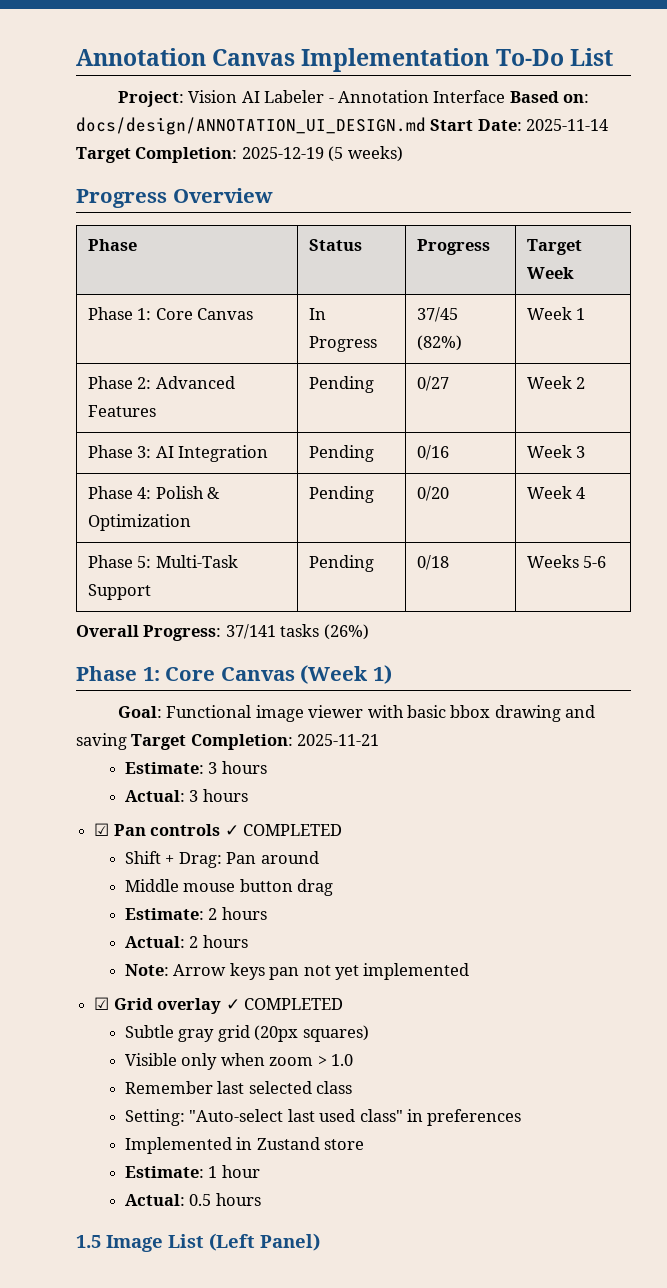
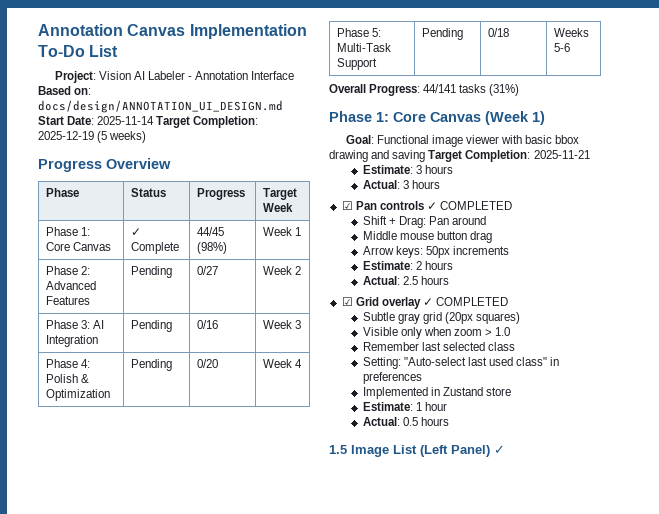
[308,308,326,320] [308,336,377,352] [416,307,458,322] [416,335,462,351] In Progress | 37/45 (82%) -> [130,228,141,236] [130,242,179,254] [196,227,224,236] [196,242,227,254] ✓ Complete | 44/45 (98%)
[225,624,369,640] 37/141 tasks (26%) -> [423,84,520,96] 44/141 tasks (31%)
(334, 887) none -> [362,246,509,258] // Arrow keys: 50px increments
[189,935,248,948] [124,963,470,980] 2 hours // Note: Arrow keys pan not yet implemented -> [402,276,449,285] 2.5 hours
(320, 1242) none -> [494,445,505,454] ✓

